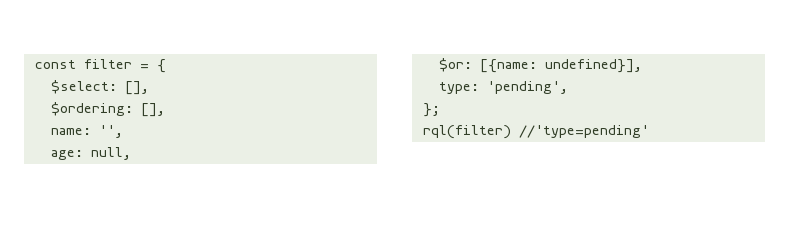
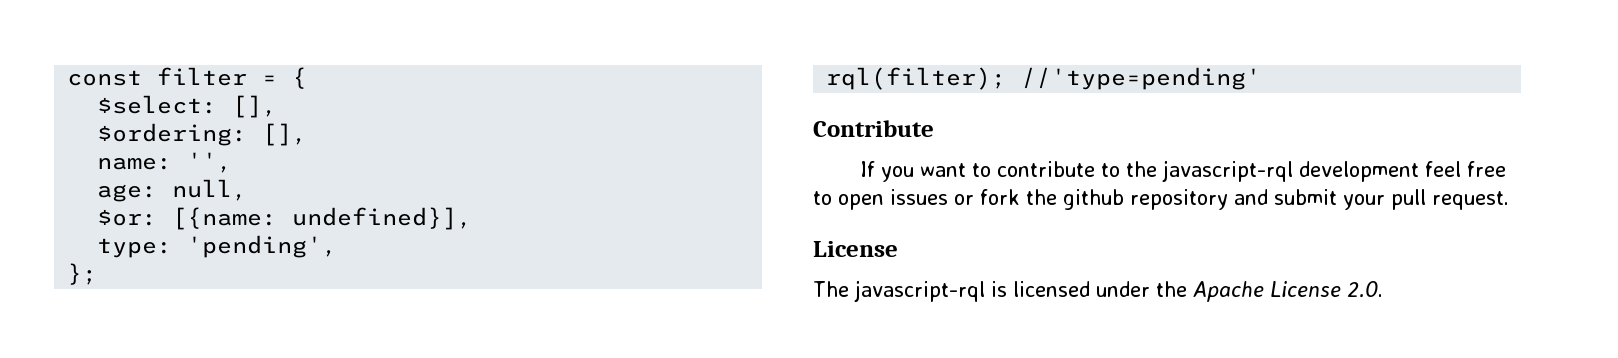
[422,125,511,139] rql(filter) -> [826,67,1007,90] rql(filter);
(649, 131) none -> [813,120,934,137] [859,160,1506,182] [813,189,1509,210] [813,241,898,257] [813,280,1383,302] // Contribute // If you want to contribute to the javascript-rql development feel free to open issues or fork the github repository and submit your pull request. // License // The javascript-rql is licensed under the Apache License 2.0.

